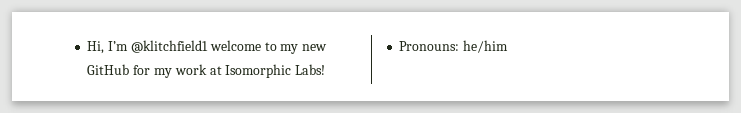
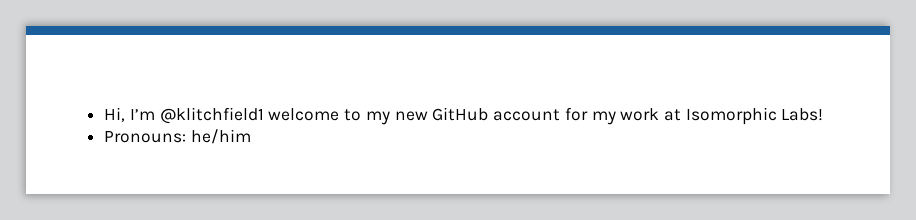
(130, 69) none -> [493,109,561,121] account

